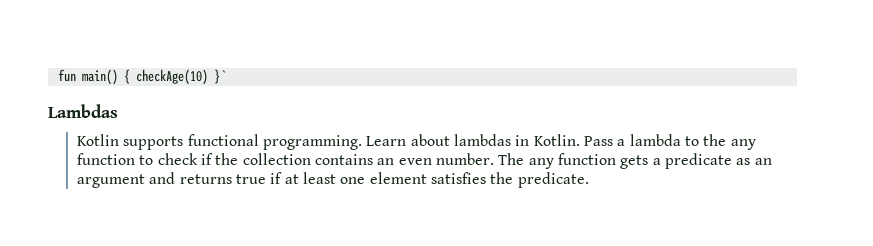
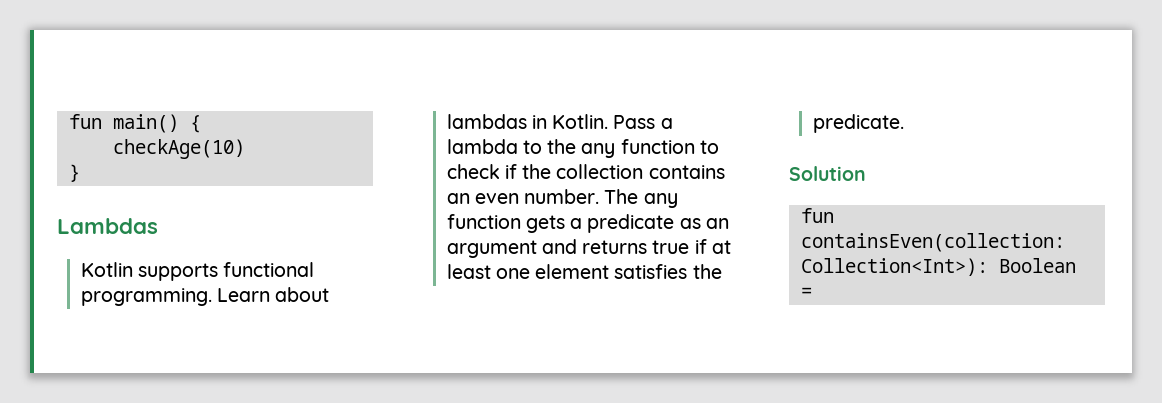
(130, 76) none -> (201, 124) //
[213,69,226,84] }` -> [68,164,80,182] // }
(589, 180) none -> [789,166,866,181] [800,208,834,223] [800,233,1065,252] [800,258,1076,276] [800,287,812,298] // Solution // fun containsEven(collection: Collection<Int>): Boolean =

